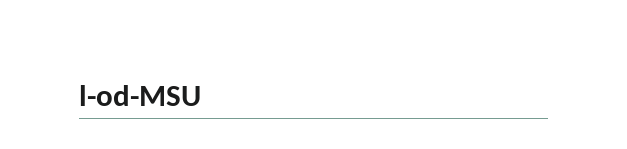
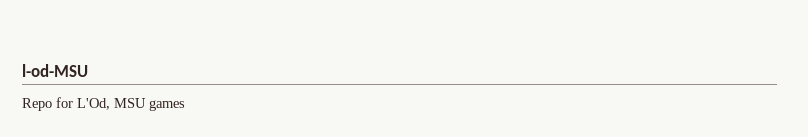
(201, 95) none -> [22,97,185,111] // Repo for L'Od, MSU games

